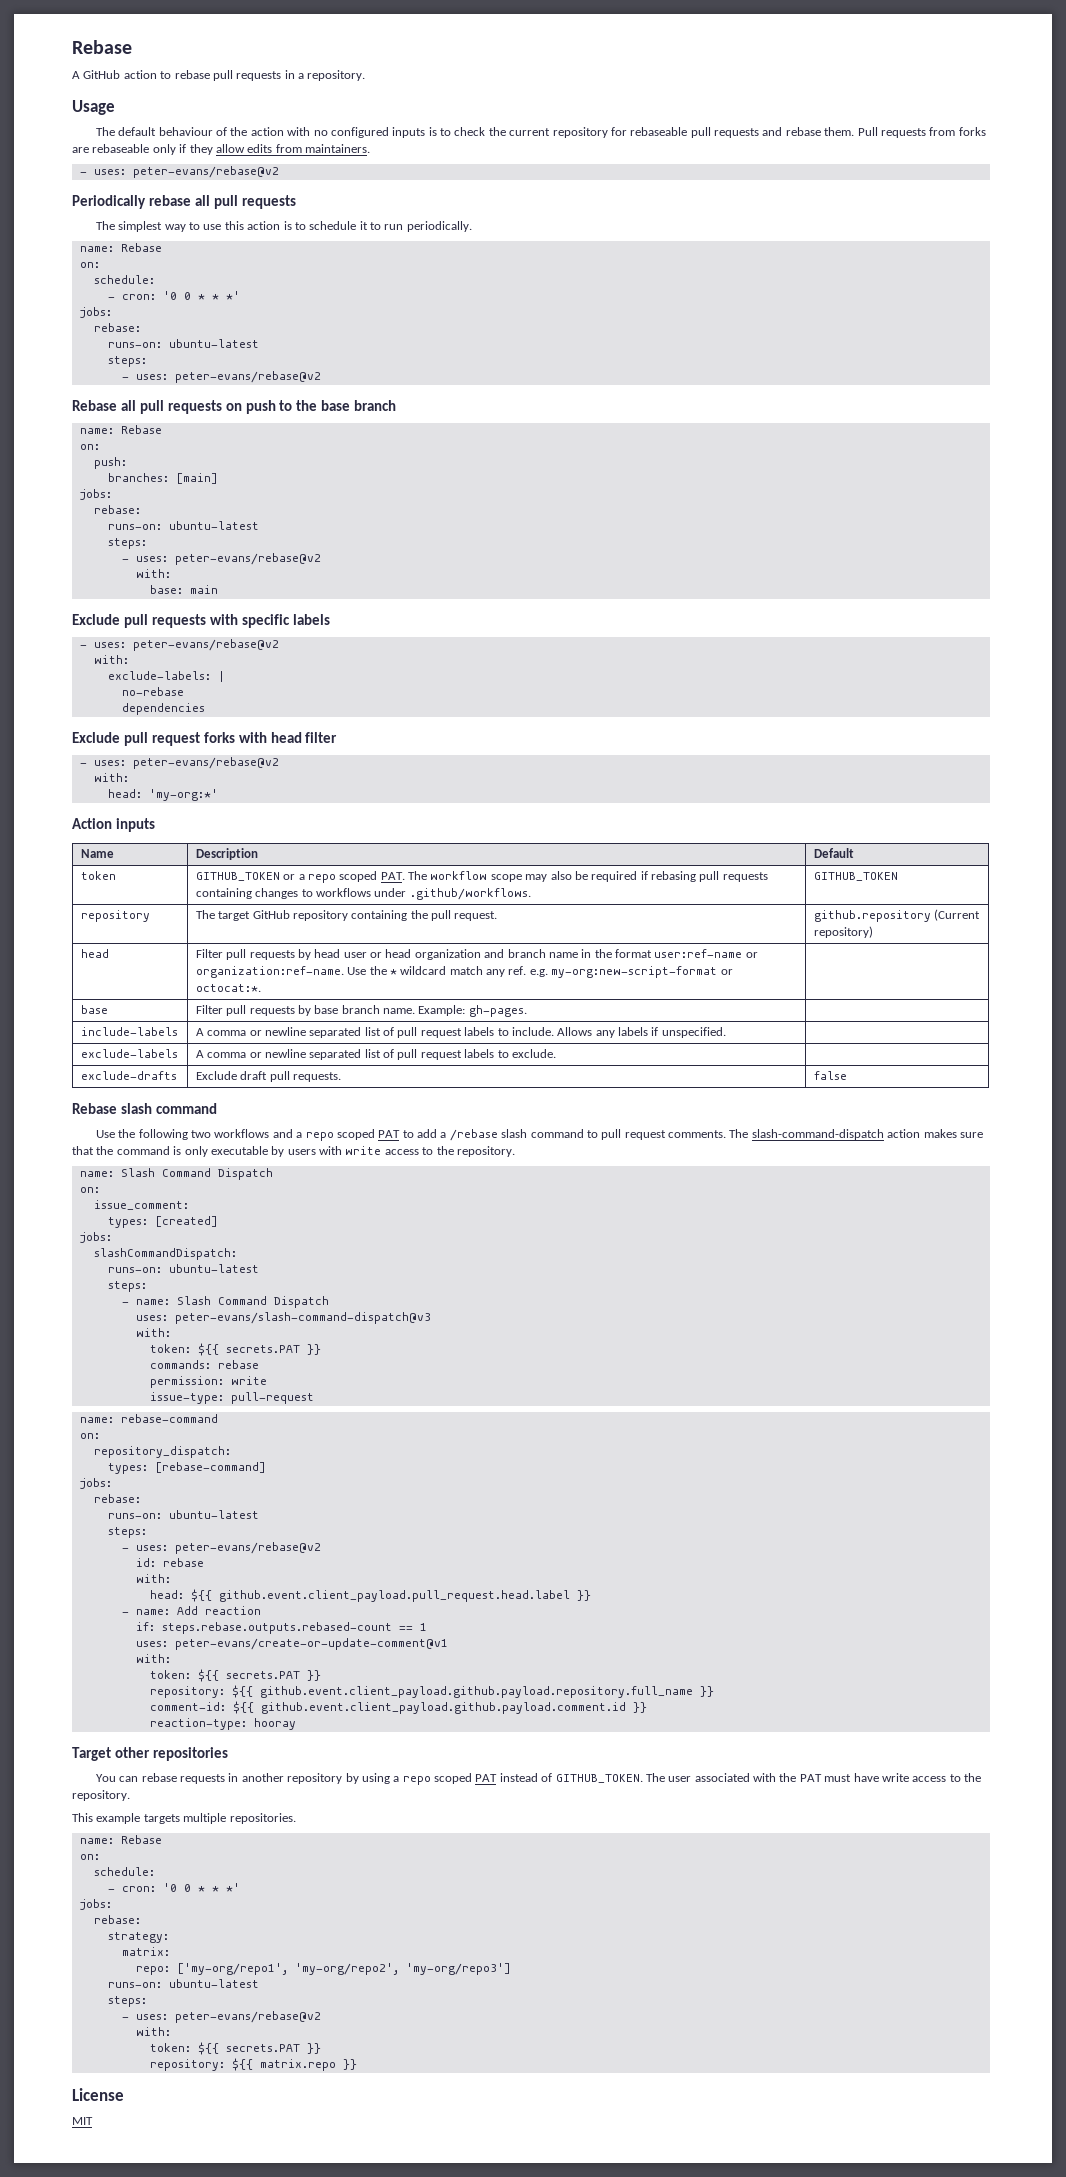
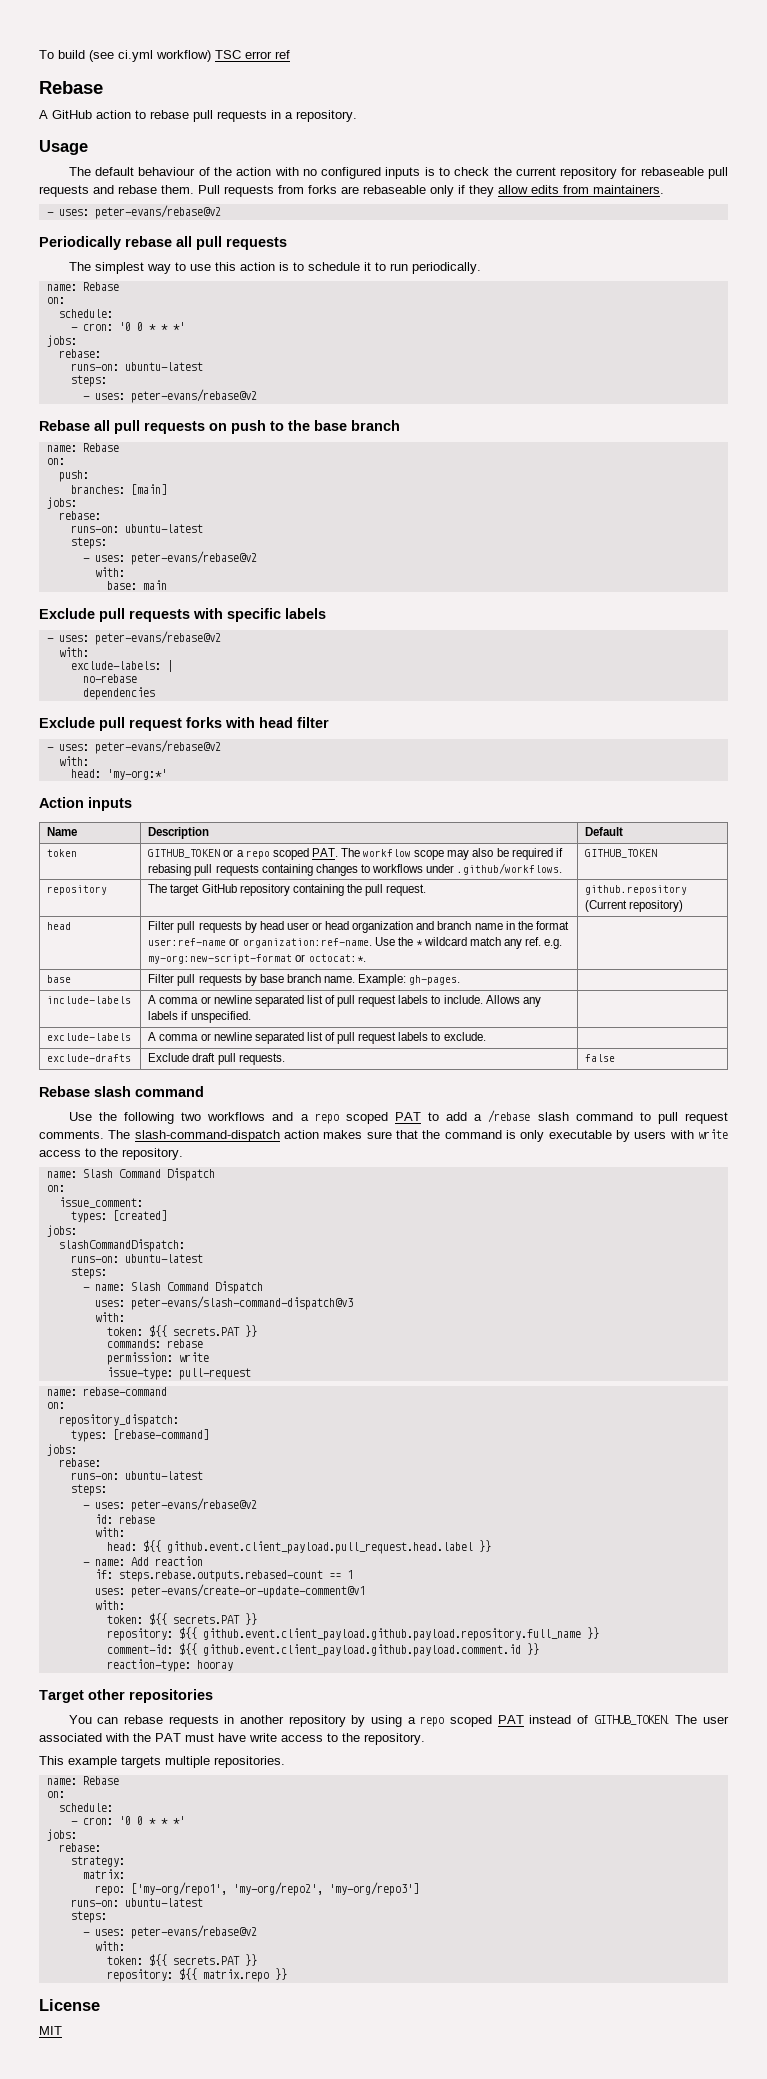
(72, 47) none -> [39,50,290,62] To build (see ci.yml workflow) TSC error ref //

